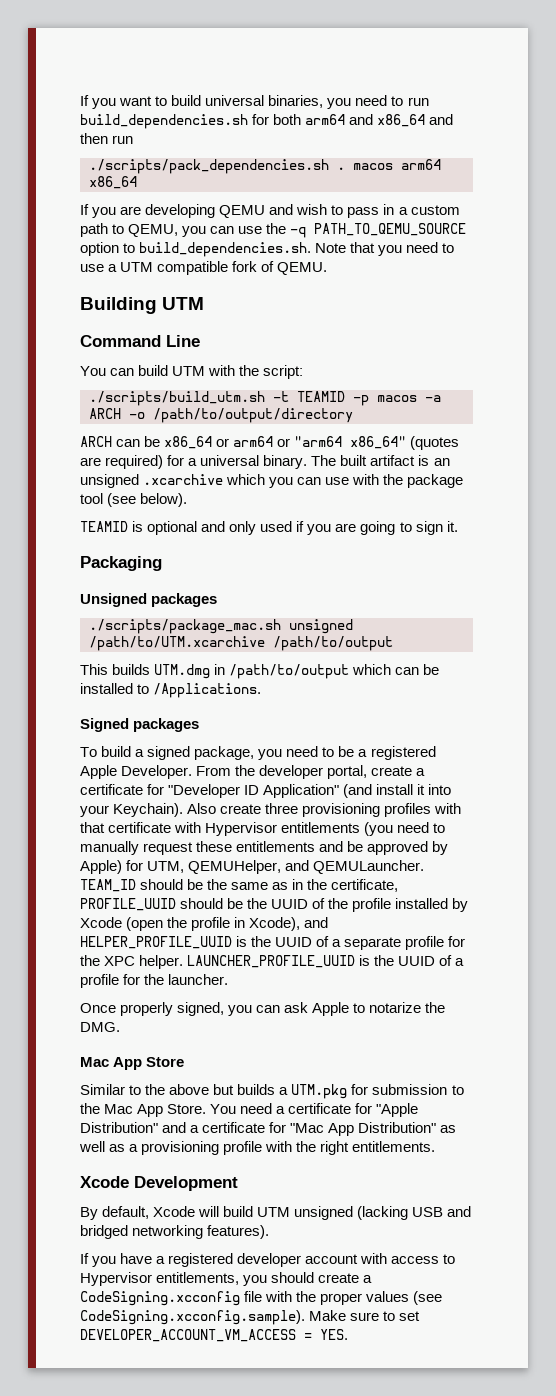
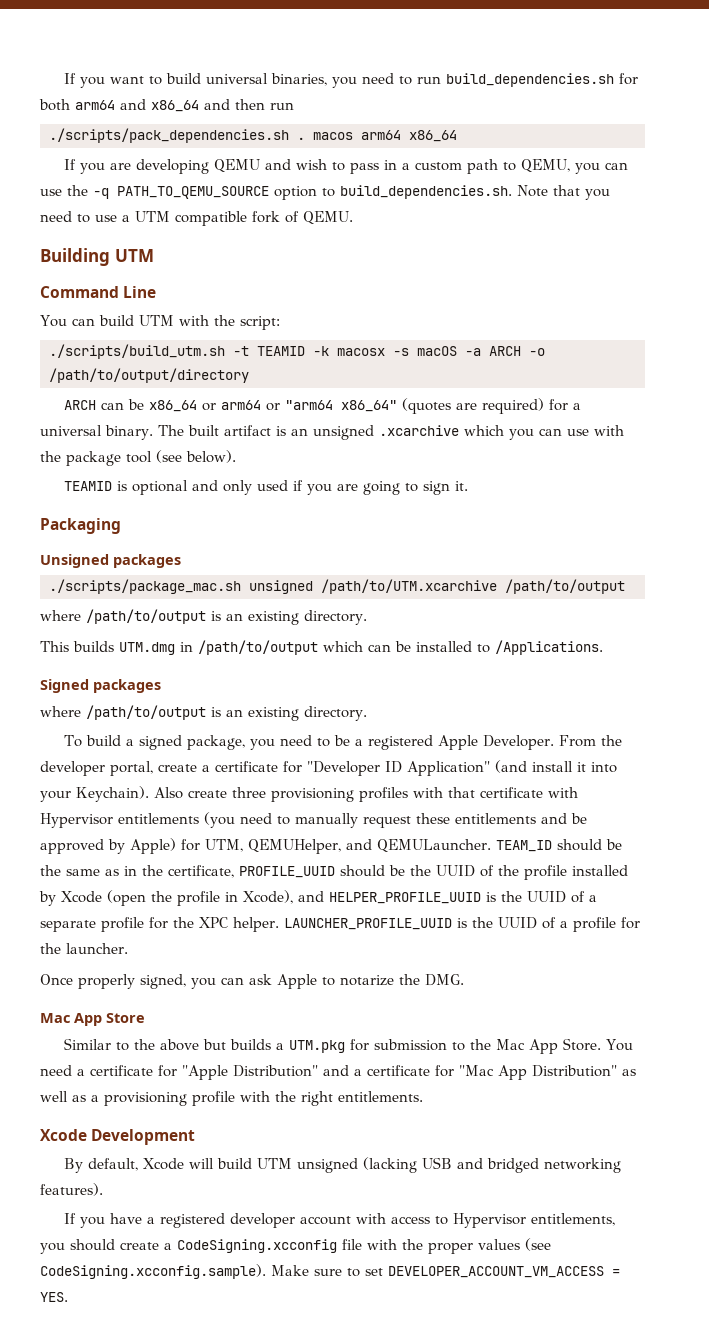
[353,395,417,406] -p macos -> [313,346,457,356] -k macosx -s macOS
(393, 643) none -> [40,609,367,625] // where /path/to/output is an existing directory.
(200, 725) none -> [40,705,367,721] // where /path/to/output is an existing directory.

